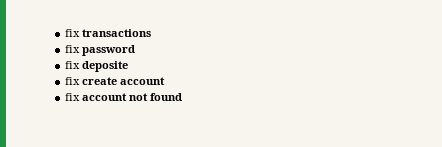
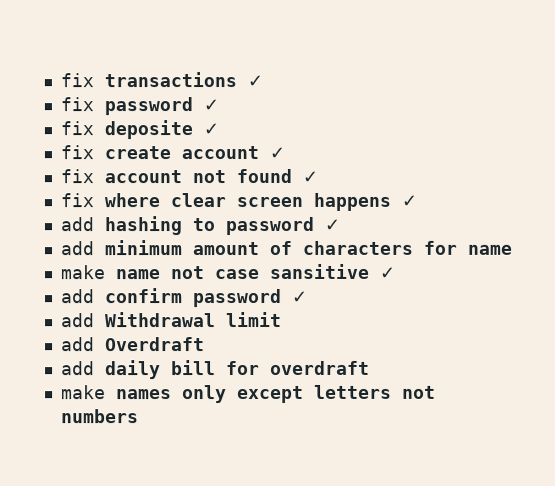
(152, 33) none -> [246,75,263,88] ✓
(136, 50) none -> [202,99,219,112] ✓
(129, 66) none -> [202,123,219,136] ✓
(166, 81) none -> [268,146,285,160] ✓
(183, 97) none -> [301,170,318,183] [59,192,417,211] [59,216,340,236] [59,240,513,256] [60,263,396,280] [60,288,308,308] [60,311,282,328] [60,337,205,352] [60,360,370,380] [60,384,436,404] [60,409,139,424] ✓ // fix where clear screen happens ✓ // add hashing to password ✓ // add minimum amount of characters for name // make name not case sansitive ✓ // add confirm password ✓ // add Withdrawal limit // add Overdraft // add daily bill for overdraft // make names only except letters not numbers

